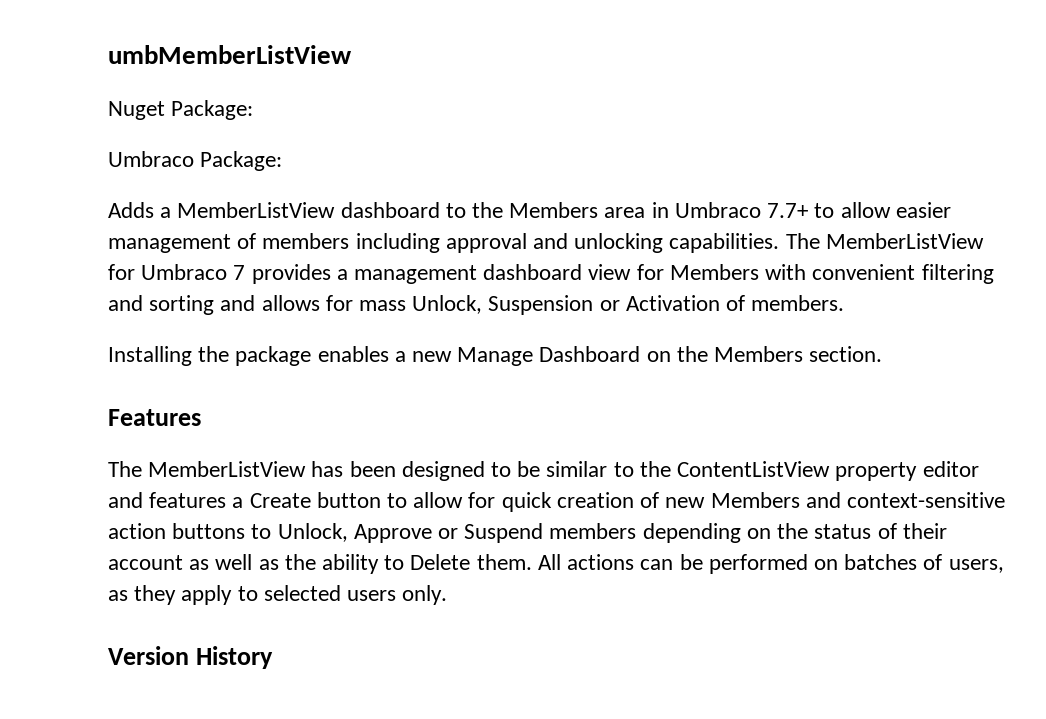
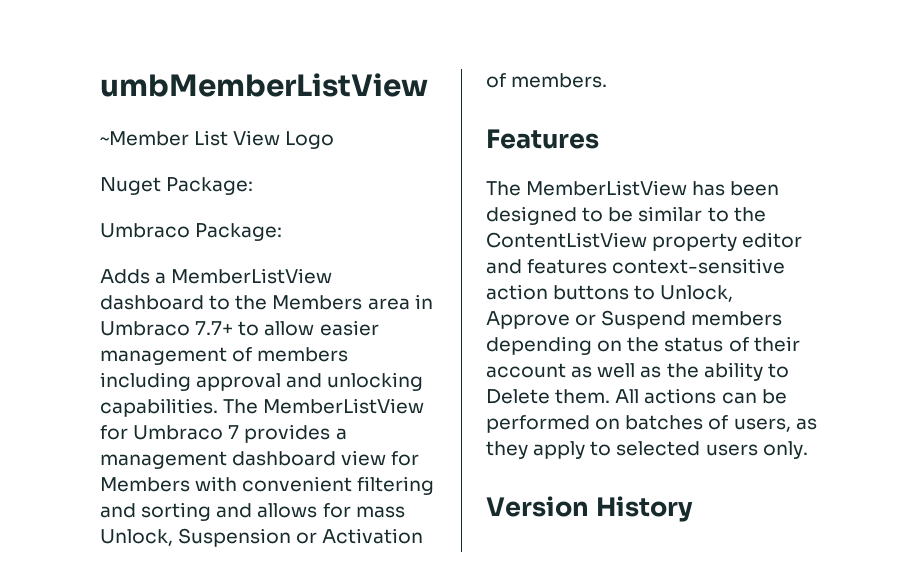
(352, 54) none -> [100,130,335,149] // ~Member List View Logo
[108,346,883,366] // Installing the package enables a new Manage Dashboard on the Members section. -> (608, 80) none
[232,492,841,512] a Create button to allow for quick creation of new Members and -> (608, 266) none

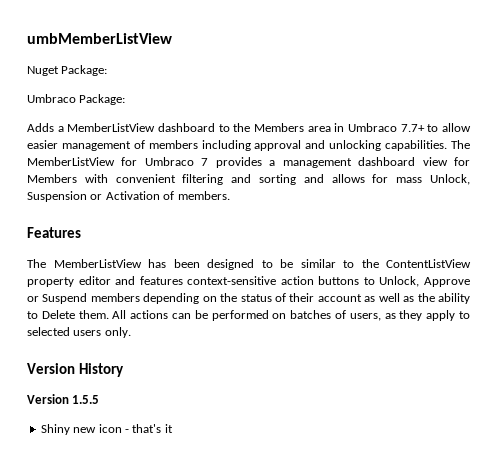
[100,130,335,149] // ~Member List View Logo -> (172, 38) none
(693, 509) none -> [27,394,100,404] [40,424,173,435] // Version 1.5.5 // Shiny new icon - that's it

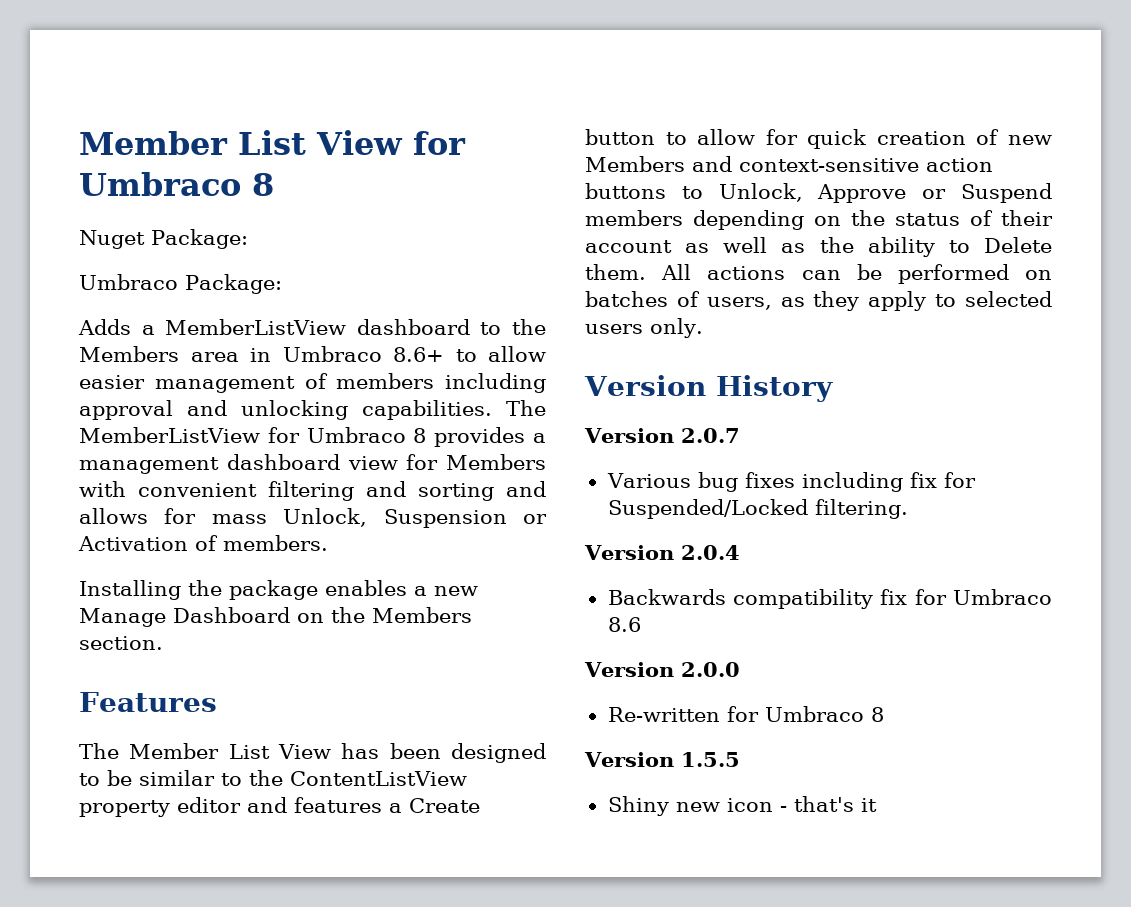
[27,33,172,44] umbMemberListView -> [79,130,466,155] [79,172,274,196] Member List View for Umbraco 8
[400,124,425,132] 7.7+ -> [393,347,444,362] 8.6+
[201,158,209,166] 7 -> [413,428,427,443] 8
(230, 195) none -> [79,580,478,600] [79,607,472,627] [79,636,163,650] // Installing the package enables a new Manage Dashboard on the Members section.
[53,259,142,268] MemberListView -> [129,743,331,759] Member List View
(183, 280) none -> [389,798,480,813] [585,129,1052,149] [585,156,732,172] a Create button to allow for quick creation of new Members and
(124, 370) none -> [584,428,740,443] [606,472,976,492] [607,499,908,519] [584,545,740,560] [607,589,1052,609] [607,617,641,632] [584,662,740,677] [607,706,884,722] // Version 2.0.7 // Various bug fixes including fix for Suspended/Locked filtering. // Version 2.0.4 // Backwards compatibility fix for Umbraco 8.6 // Version 2.0.0 // Re-written for Umbraco 8

